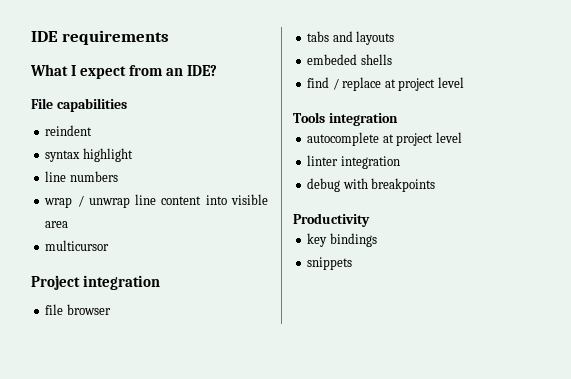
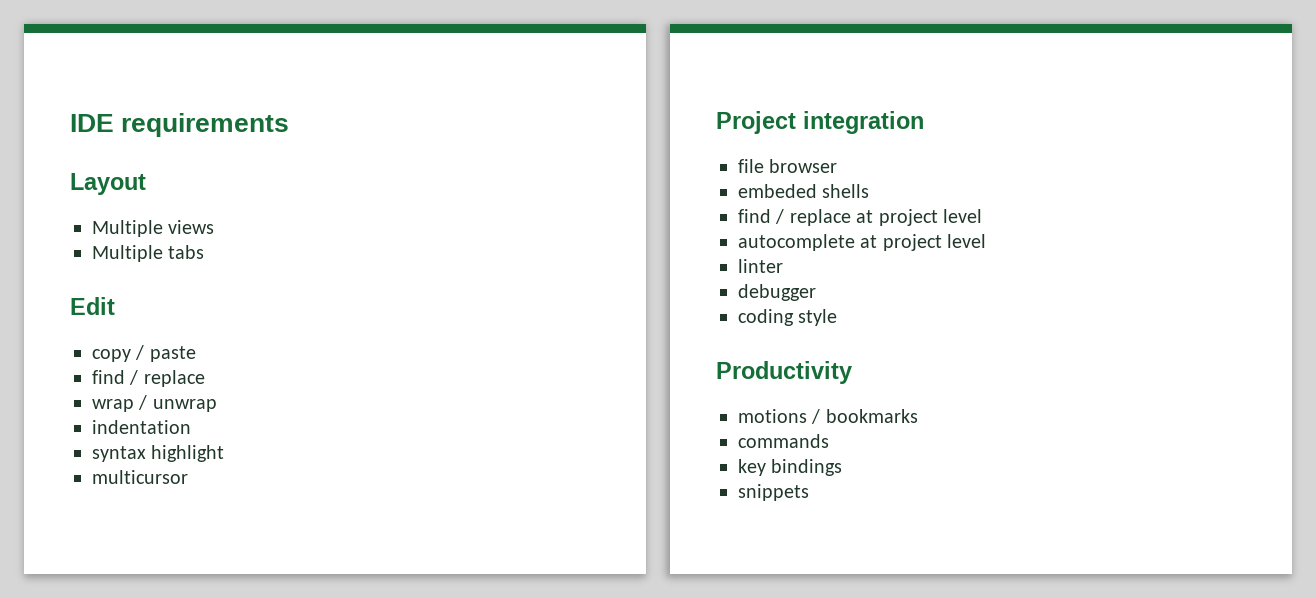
[30,64,218,79] [31,98,127,112] [45,125,93,136] [45,148,133,162] [45,171,118,182] [44,194,268,208] [45,221,69,228] What I expect from an IDE? // File capabilities // reindent // syntax highlight // line numbers // wrap / unwrap line content into visible area -> [70,173,146,195] [92,220,215,237] [92,245,205,262] [70,297,115,315] [92,345,196,362] [92,370,205,387] [92,395,217,412] [92,420,191,434] [92,445,225,462] Layout // Multiple views // Multiple tabs // Edit // copy / paste // find / replace // wrap / unwrap // indentation // syntax highlight
[307,31,395,45] // tabs and layouts -> (838, 166) none
[293,112,398,126] // Tools integration -> (982, 216) none
[340,156,400,169] [307,178,436,192] [293,213,370,227] integration // debug with breakpoints // Productivity -> [738,284,816,301] [738,309,838,326] [716,361,852,384] [738,409,918,424] [738,434,829,448] // debugger // coding style // Productivity // motions / bookmarks // commands

